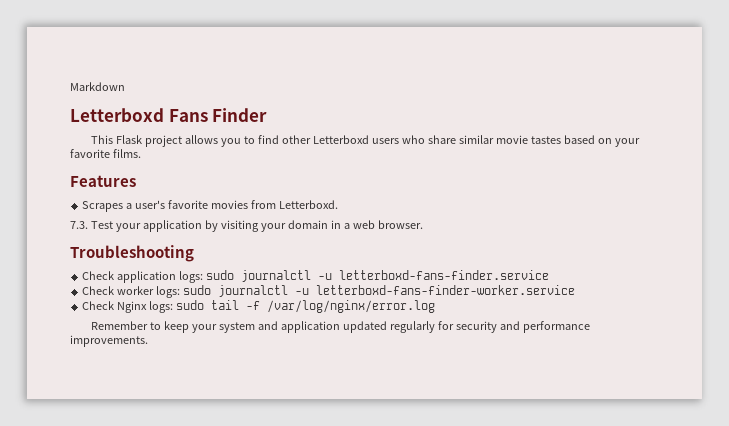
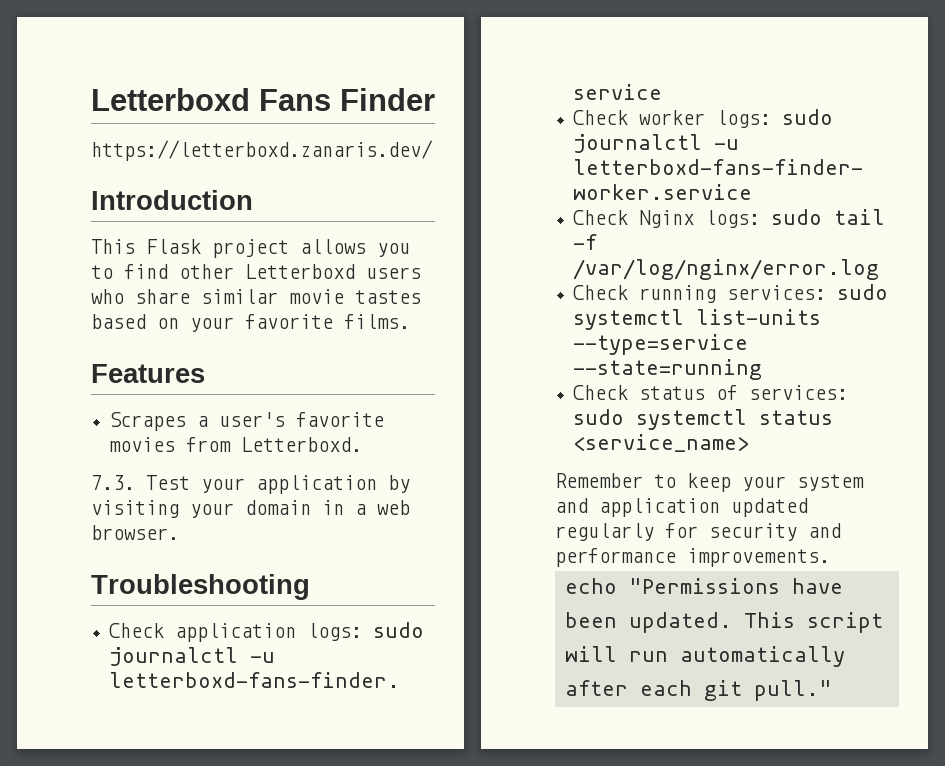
[70,82,125,91] Markdown // -> (91, 99) none
(268, 115) none -> [91,140,433,161] [91,190,253,210] // https://letterboxd.zanaris.dev/ // Introduction
(436, 306) none -> [573,284,889,303] [573,309,822,330] [573,334,749,355] [573,359,763,380] [573,385,849,400] [573,409,834,430] [573,434,750,452] // Check running services: sudo systemctl list-units --type=service --state=running // Check status of services: sudo systemctl status <service_name>
(148, 341) none -> [564,578,843,594] [564,612,883,633] [564,646,845,667] [564,680,832,701] // echo "Permissions have been updated. This script will run automatically after each git pull."

